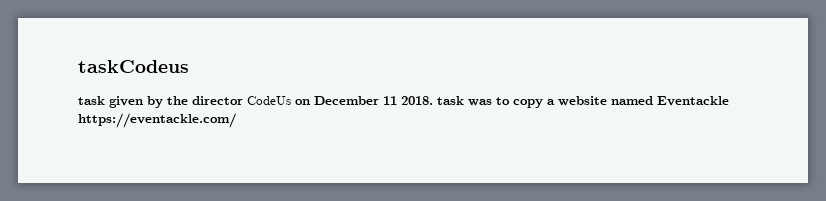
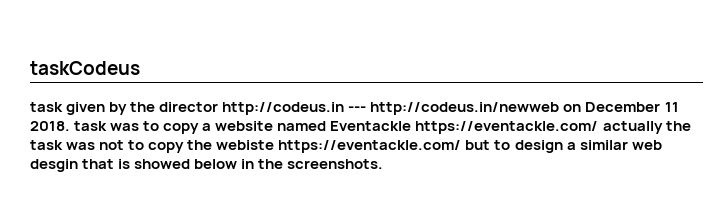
[247,96,291,105] CodeUs -> [222,102,560,115] http://codeus.in --- http://codeus.in/newweb
(236, 120) none -> [602,121,691,134] [30,140,662,153] [30,159,384,172] actually the task was not to copy the webiste https://eventackle.com/ but to design a similar web desgin that is showed below in the screenshots.

